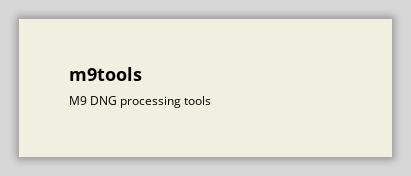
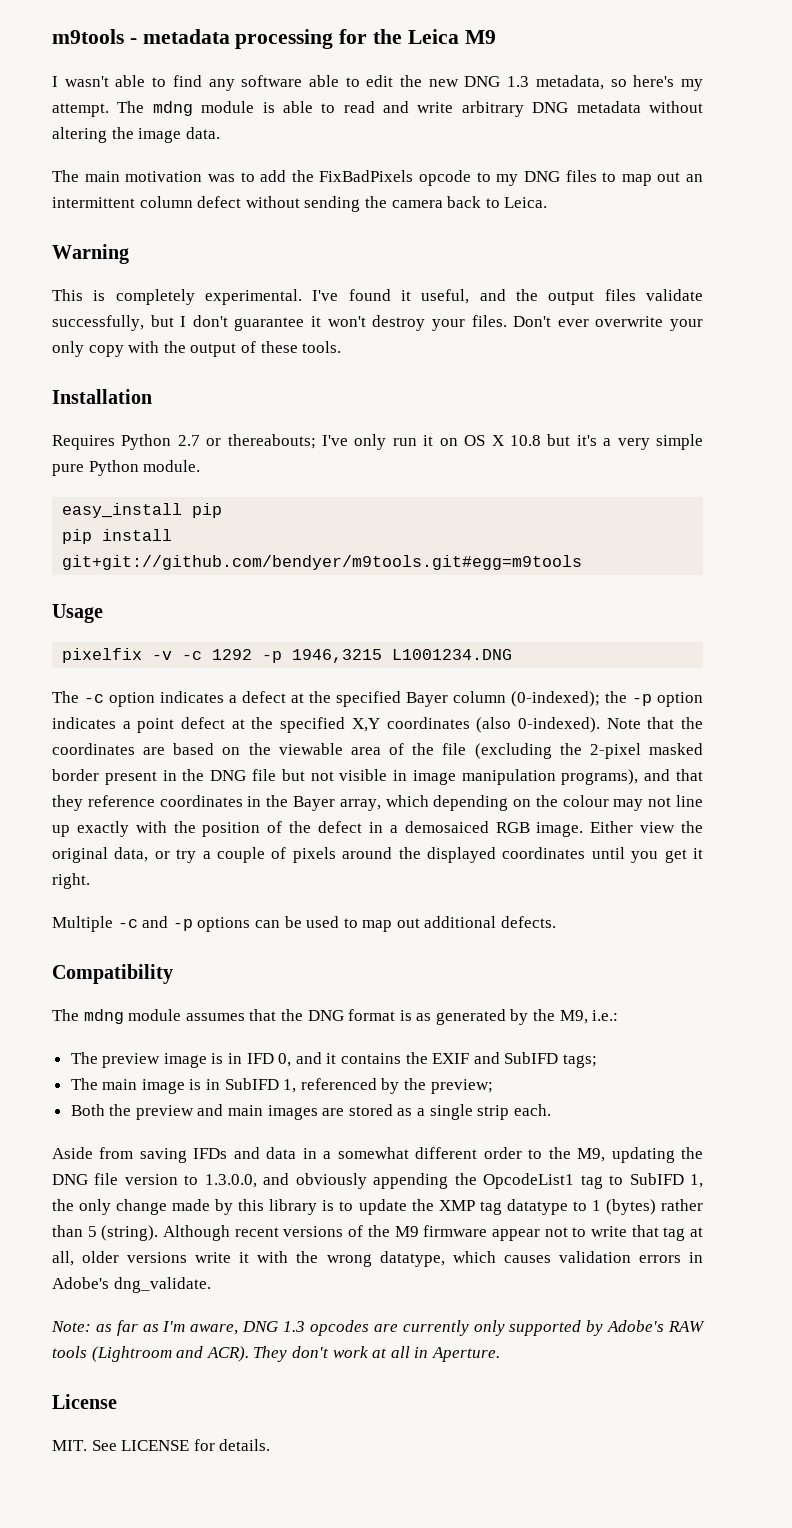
[69,96,212,108] // M9 DNG processing tools -> [129,29,496,49] [52,75,703,91] [52,101,703,117] [52,127,220,143] [52,170,703,186] [52,196,548,212] [52,244,129,264] [52,289,703,305] [52,315,703,331] [52,341,342,357] [52,389,152,404] [52,434,703,450] [52,460,201,476] [62,503,223,518] [62,529,173,544] [62,555,583,570] [52,604,103,623] [62,648,513,663] [52,691,703,707] [52,717,703,733] [52,743,703,759] [52,769,703,785] [52,795,704,811] [52,821,704,837] [52,847,703,863] [52,873,90,889] [52,916,557,932] [52,964,173,984] [52,1009,619,1025] [70,1052,597,1068] [70,1078,493,1094] [70,1104,551,1120] [52,1147,703,1163] [52,1173,703,1189] [52,1199,703,1215] [52,1225,703,1241] [52,1251,703,1267] [52,1277,211,1293] [51,1320,706,1336] [52,1346,500,1362] [52,1394,117,1409] [52,1439,271,1451] - metadata processing for the Leica M9 // I wasn't able to find any software able to edit the new DNG 1.3 metadata, so here's my attempt. The mdng module is able to read and write arbitrary DNG metadata without altering the image data. // The main motivation was to add the FixBadPixels opcode to my DNG files to map out an intermittent column defect without sending the camera back to Leica. // Warning // This is completely experimental. I've found it useful, and the output files validate successfully, but I don't guarantee it won't destroy your files. Don't ever overwrite your only copy with the output of these tools. // Installation // Requires Python 2.7 or thereabouts; I've only run it on OS X 10.8 but it's a very simple pure Python module. // easy_install pip // pip install git+git://github.com/bendyer/m9tools.git#egg=m9tools // Usage // pixelfix -v -c 1292 -p 1946,3215 L1001234.DNG // The -c option indicates a defect at the specified Bayer column (0-indexed); the -p option indicates a point defect at the specified X,Y coordinates (also 0-indexed). Note that the coordinates are based on the viewable area of the file (excluding the 2-pixel masked border present in the DNG file but not visible in image manipulation programs), and that they reference coordinates in the Bayer array, which depending on the colour may not line up exactly with the position of the defect in a demosaiced RGB image. Either view the original data, or try a couple of pixels around the displayed coordinates until you get it right. // Multiple -c and -p options can be used to map out additional defects. // Compatibility // The mdng module assumes that the DNG format is as generated by the M9, i.e.: // The preview image is in IFD 0, and it contains the EXIF and SubIFD tags; // The main image is in SubIFD 1, referenced by the preview; // Both the preview and main images are stored as a single strip each. // Aside from saving IFDs and data in a somewhat different order to the M9, updating the DNG file version to 1.3.0.0, and obviously appending the OpcodeList1 tag to SubIFD 1, the only change made by this library is to update the XMP tag datatype to 1 (bytes) rather than 5 (string). Although recent versions of the M9 firmware appear not to write that tag at all, older versions write it with the wrong datatype, which causes validation errors in Adobe's dng_validate. // Note: as far as I'm aware, DNG 1.3 opcodes are currently only supported by Adobe's RAW tools (Lightroom and ACR). They don't work at all in Aperture. // License // MIT. See LICENSE for details.

